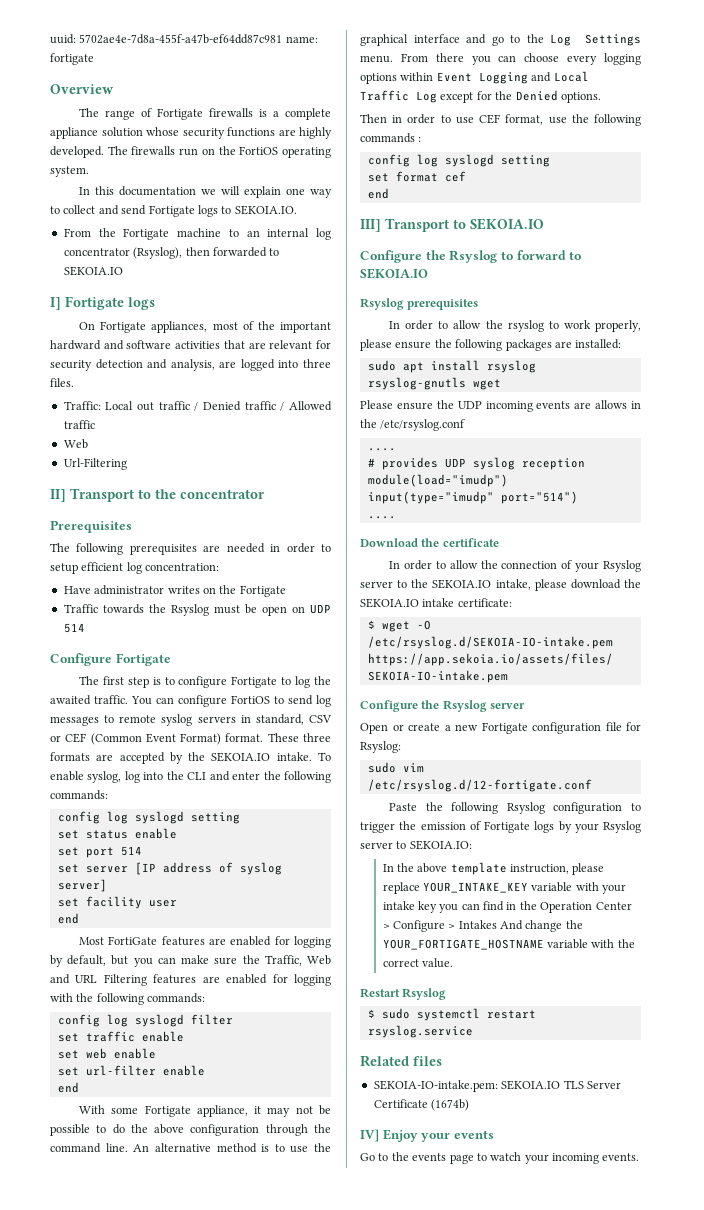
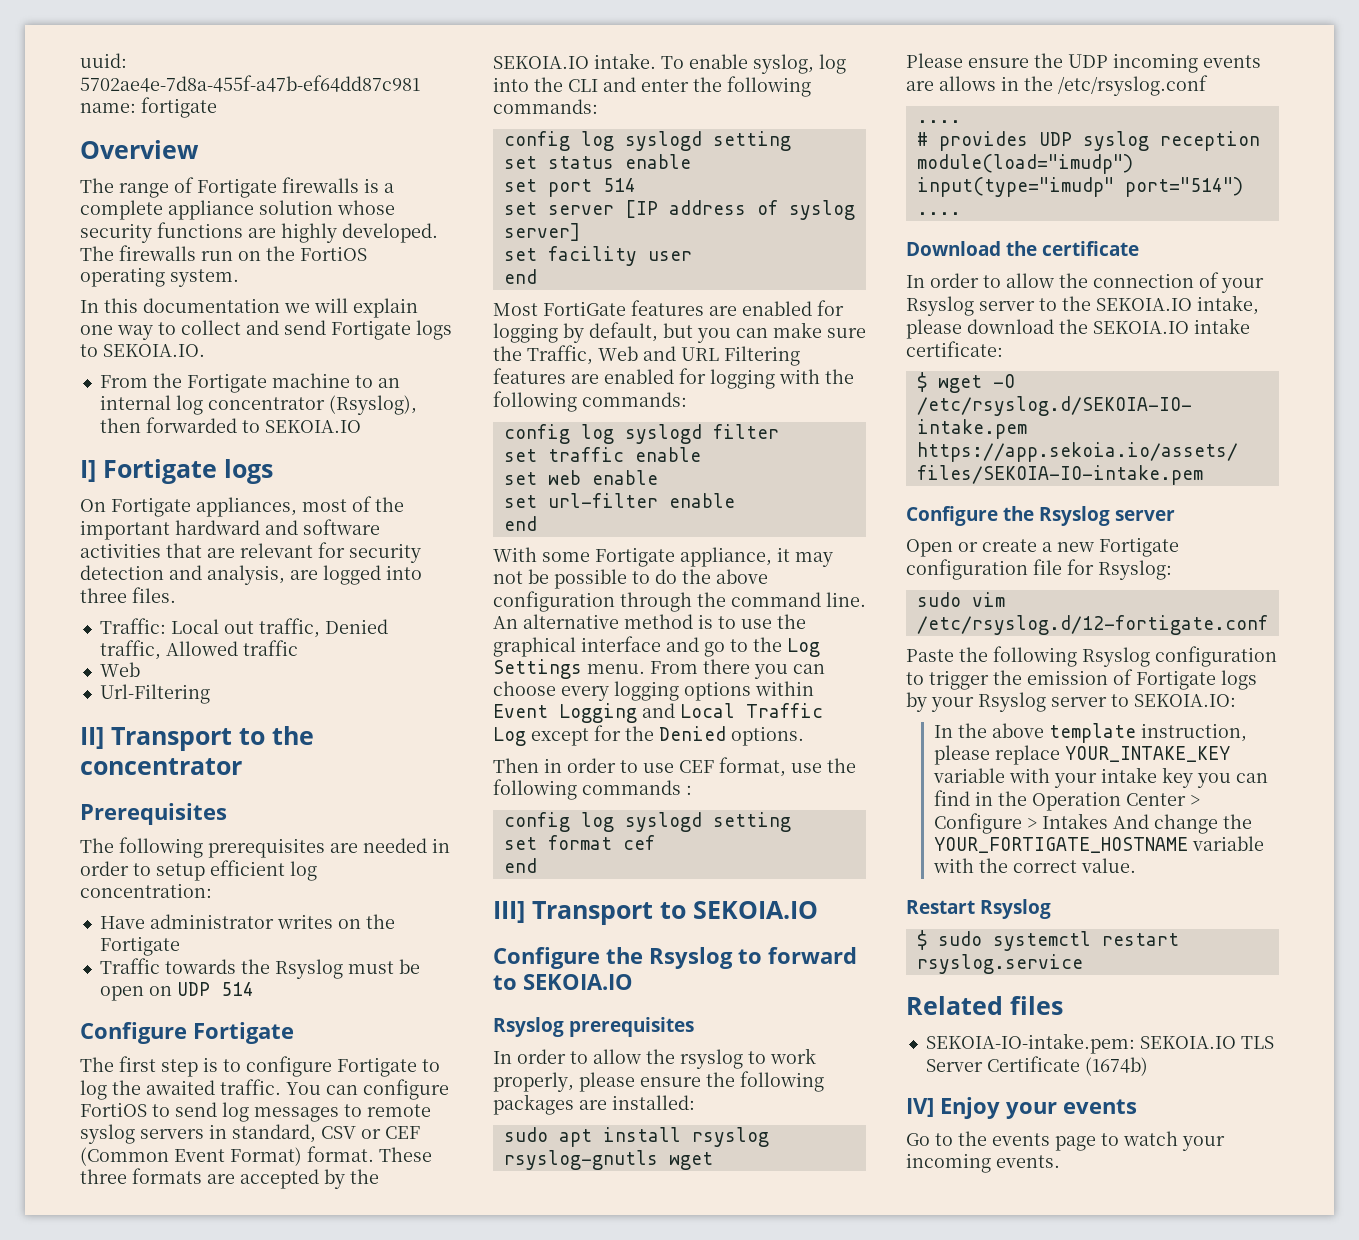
[158,401,285,411] traffic / Denied traffic / -> [258,618,388,638] [99,640,161,660] traffic, Denied traffic,

